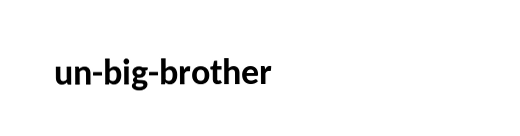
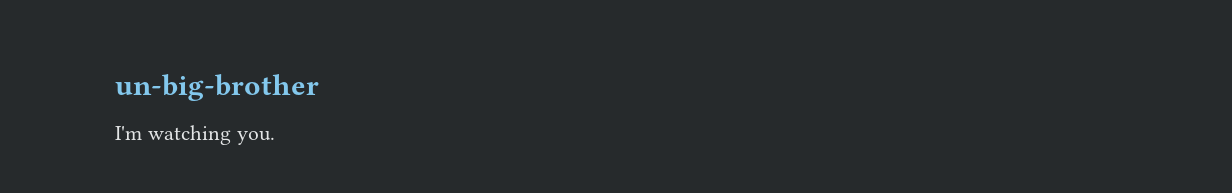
(273, 74) none -> [115,125,275,145] // I'm watching you.

